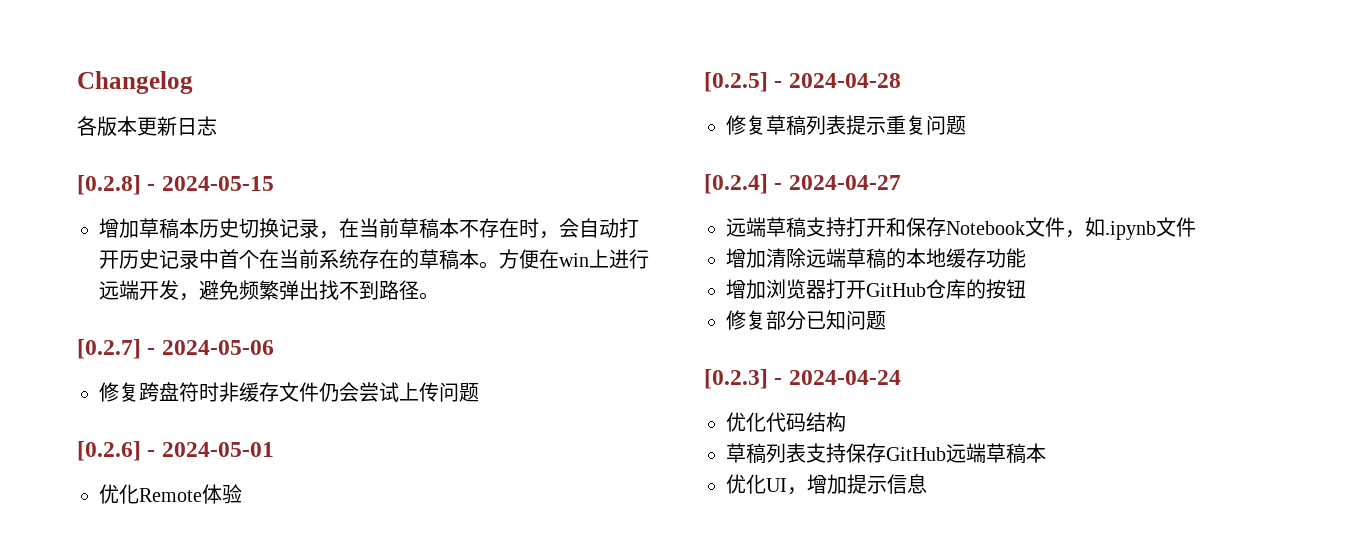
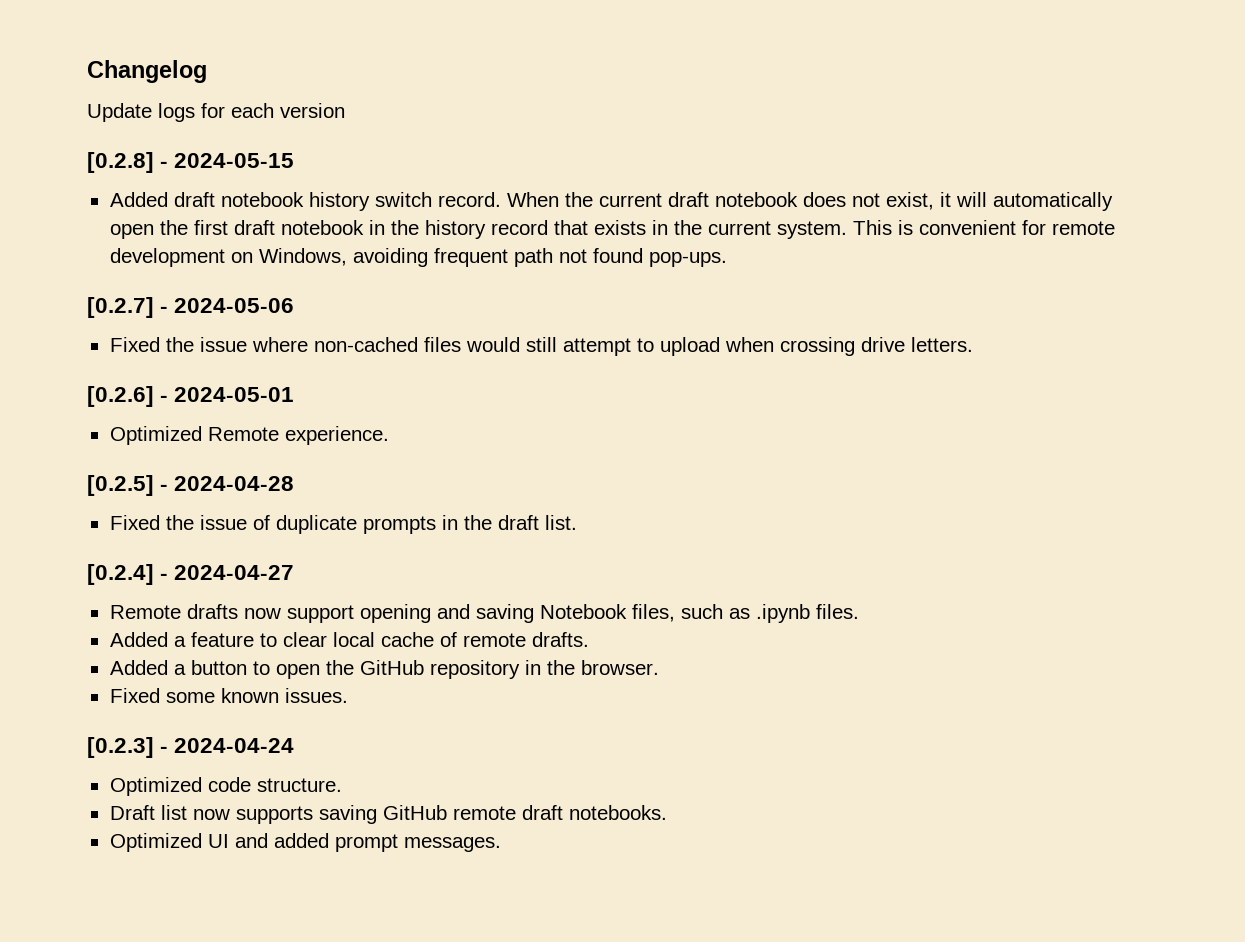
[77,116,217,136] [77,175,274,195] [99,218,639,239] [99,249,649,270] [99,280,439,301] [77,339,274,359] [99,382,479,402] 各版本更新日志 // [0.2.8] - 2024-05-15 // 增加草稿本历史切换记录，在当前草稿本不存在时，会自动打开历史记录中首个在当前系统存在的草稿本。方便在win上进行远端开发，避免频繁弹出找不到路径。 // [0.2.7] - 2024-05-06 // 修复跨盘符时非缓存文件仍会尝试上传问题 -> [87,103,345,122] [87,152,295,173] [109,192,1113,211] [109,220,1115,239] [109,248,727,267] [87,297,295,318] [109,337,973,356] Update logs for each version // [0.2.8] - 2024-05-15 // Added draft notebook history switch record. When the current draft notebook does not exist, it will automatically open the first draft notebook in the history record that exists in the current system. This is convenient for remote development on Windows, avoiding frequent path not found pop-ups. // [0.2.7] - 2024-05-06 // Fixed the issue where non-cached files would still attempt to upload when crossing drive letters.
[99,484,242,504] 优化Remote体验 -> [109,426,389,445] Optimized Remote experience.
[726,115,966,136] [704,174,901,194] [726,217,1196,240] [726,248,1026,269] [726,279,1026,299] [726,310,886,330] [704,369,901,389] [726,412,846,432] [726,443,1046,464] [726,474,927,495] 修复草稿列表提示重复问题 // [0.2.4] - 2024-04-27 // 远端草稿支持打开和保存Notebook文件，如.ipynb文件 // 增加清除远端草稿的本地缓存功能 // 增加浏览器打开GitHub仓库的按钮 // 修复部分已知问题 // [0.2.3] - 2024-04-24 // 优化代码结构 // 草稿列表支持保存GitHub远端草稿本 // 优化UI，增加提示信息 -> [109,515,577,534] [87,564,295,585] [109,604,859,623] [109,632,589,647] [109,660,659,679] [109,688,348,703] [87,737,295,758] [109,777,342,796] [109,805,667,824] [109,833,501,852] Fixed the issue of duplicate prompts in the draft list. // [0.2.4] - 2024-04-27 // Remote drafts now support opening and saving Notebook files, such as .ipynb files. // Added a feature to clear local cache of remote drafts. // Added a button to open the GitHub repository in the browser. // Fixed some known issues. // [0.2.3] - 2024-04-24 // Optimized code structure. // Draft list now supports saving GitHub remote draft notebooks. // Optimized UI and added prompt messages.

